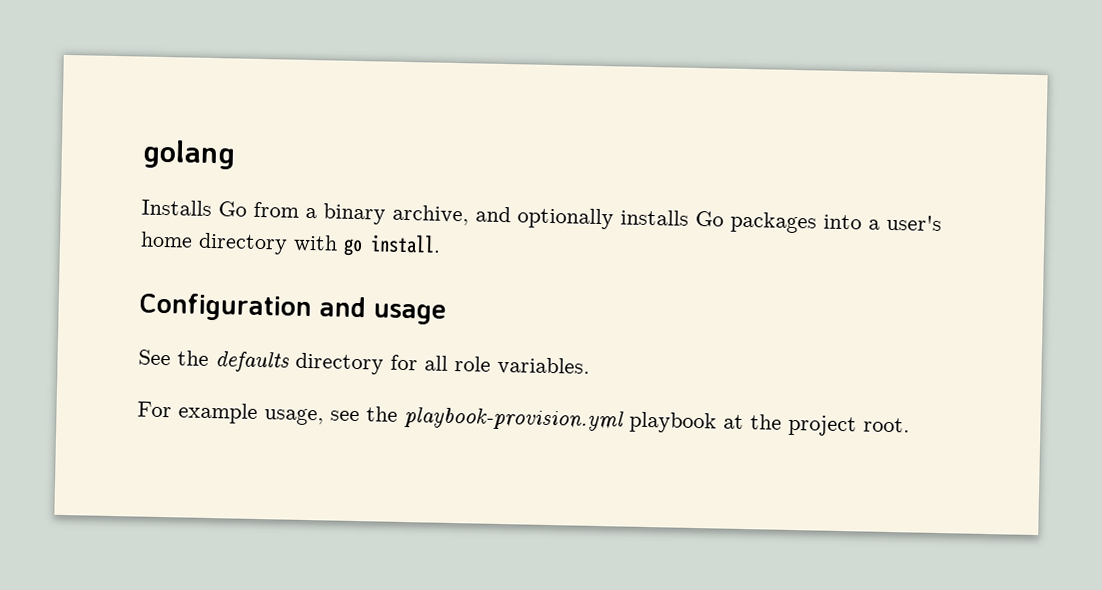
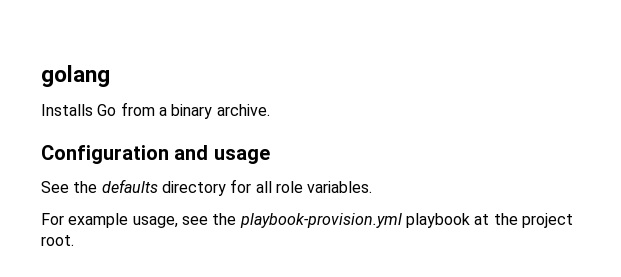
[392,204,942,234] [140,231,441,257] archive, and optionally installs Go packages into a user's home directory with go install. -> [216,104,270,116] archive.

